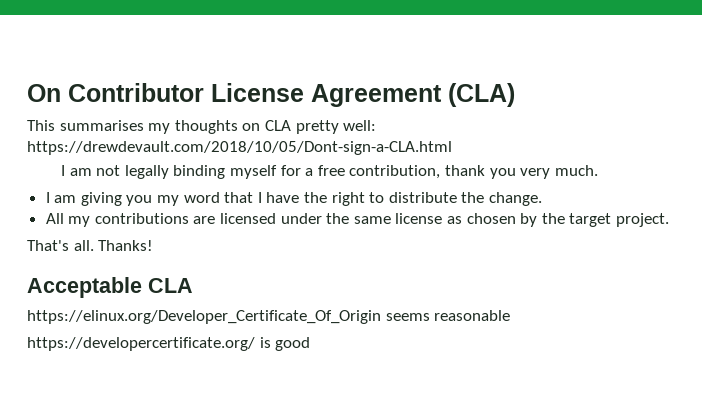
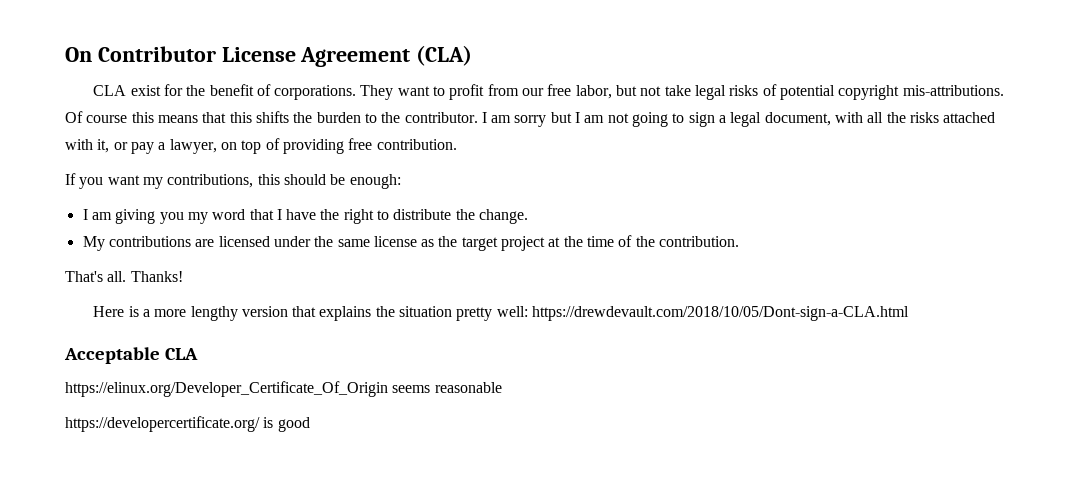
[27,120,377,134] [27,141,452,155] [61,165,598,179] This summarises my thoughts on CLA pretty well: https://drewdevault.com/2018/10/05/Dont-sign-a-CLA.html // I am not legally binding myself for a free contribution, thank you very much. -> [93,84,1004,100] [65,111,996,127] [65,138,457,154] [65,173,401,189] CLA exist for the benefit of corporations. They want to profit from our free labor, but not take legal risks of potential copyright mis-attributions. Of course this means that this shifts the burden to the contributor. I am sorry but I am not going to sign a legal document, with all the risks attached with it, or pay a lawyer, on top of providing free contribution. // If you want my contributions, this should be enough:
[45,213,91,227] All my -> [82,236,105,251] My
[466,213,669,227] [27,240,154,251] chosen by the target project. // That's all. Thanks! -> [438,235,740,251] [65,271,183,282] [93,306,910,321] the target project at the time of the contribution. // That's all. Thanks! // Here is a more lengthy version that explains the situation pretty well: https://drewdevault.com/2018/10/05/Dont-sign-a-CLA.html

